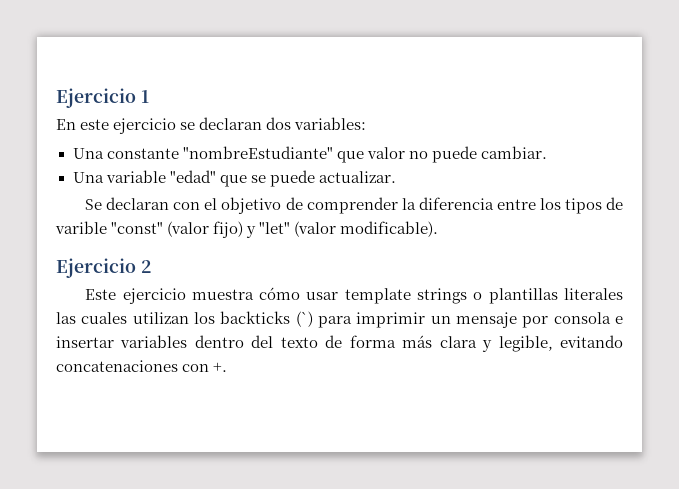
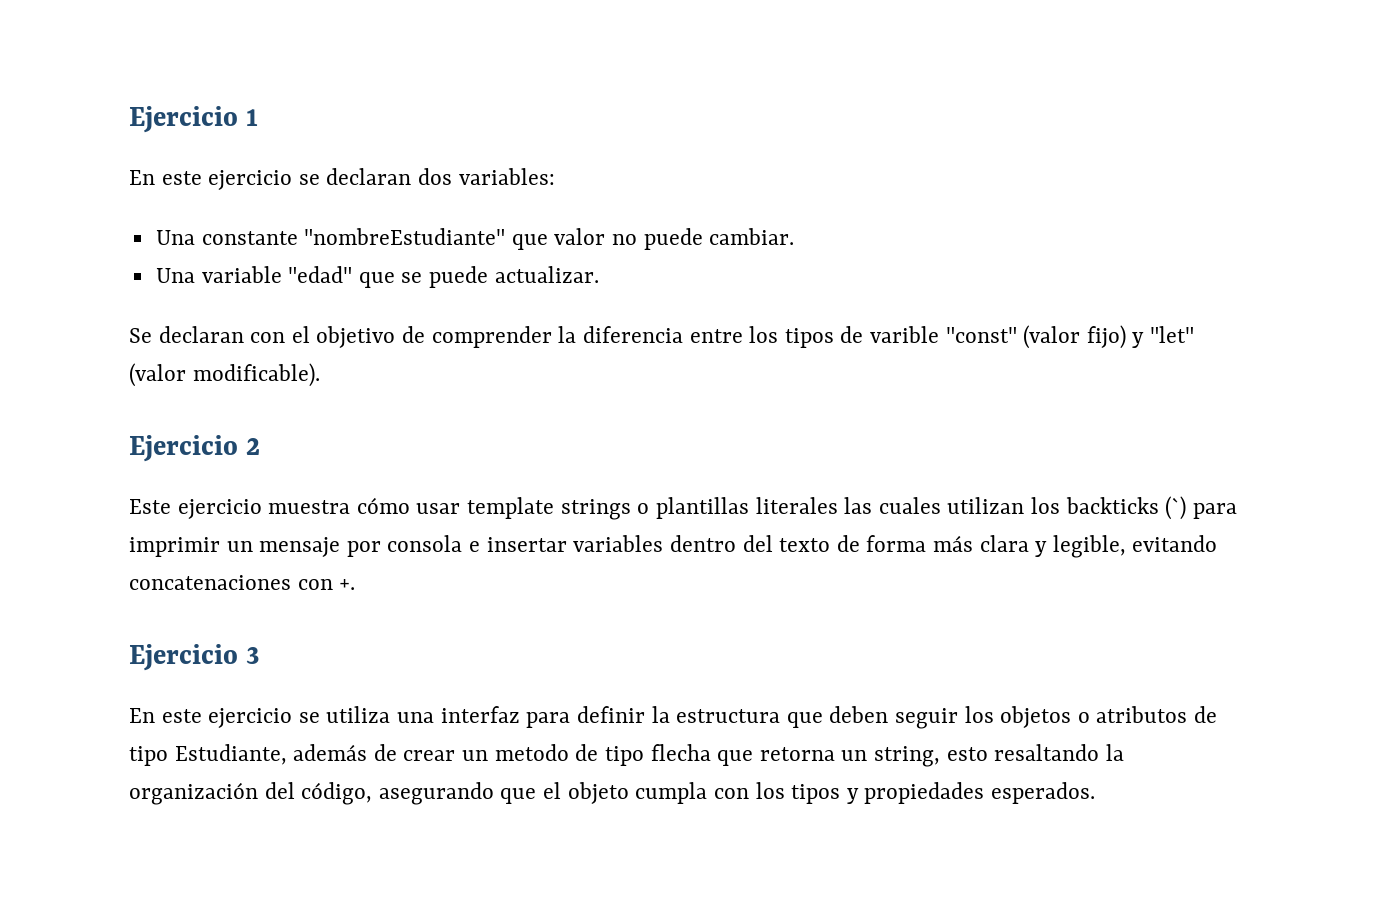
(228, 367) none -> [129,644,260,671] [129,706,1218,729] [129,744,1124,767] [129,782,1095,805] // Ejercicio 3 // En este ejercicio se utiliza una interfaz para definir la estructura que deben seguir los objetos o atributos de tipo Estudiante, además de crear un metodo de tipo flecha que retorna un string, esto resaltando la organización del código, asegurando que el objeto cumpla con los tipos y propiedades esperados.

